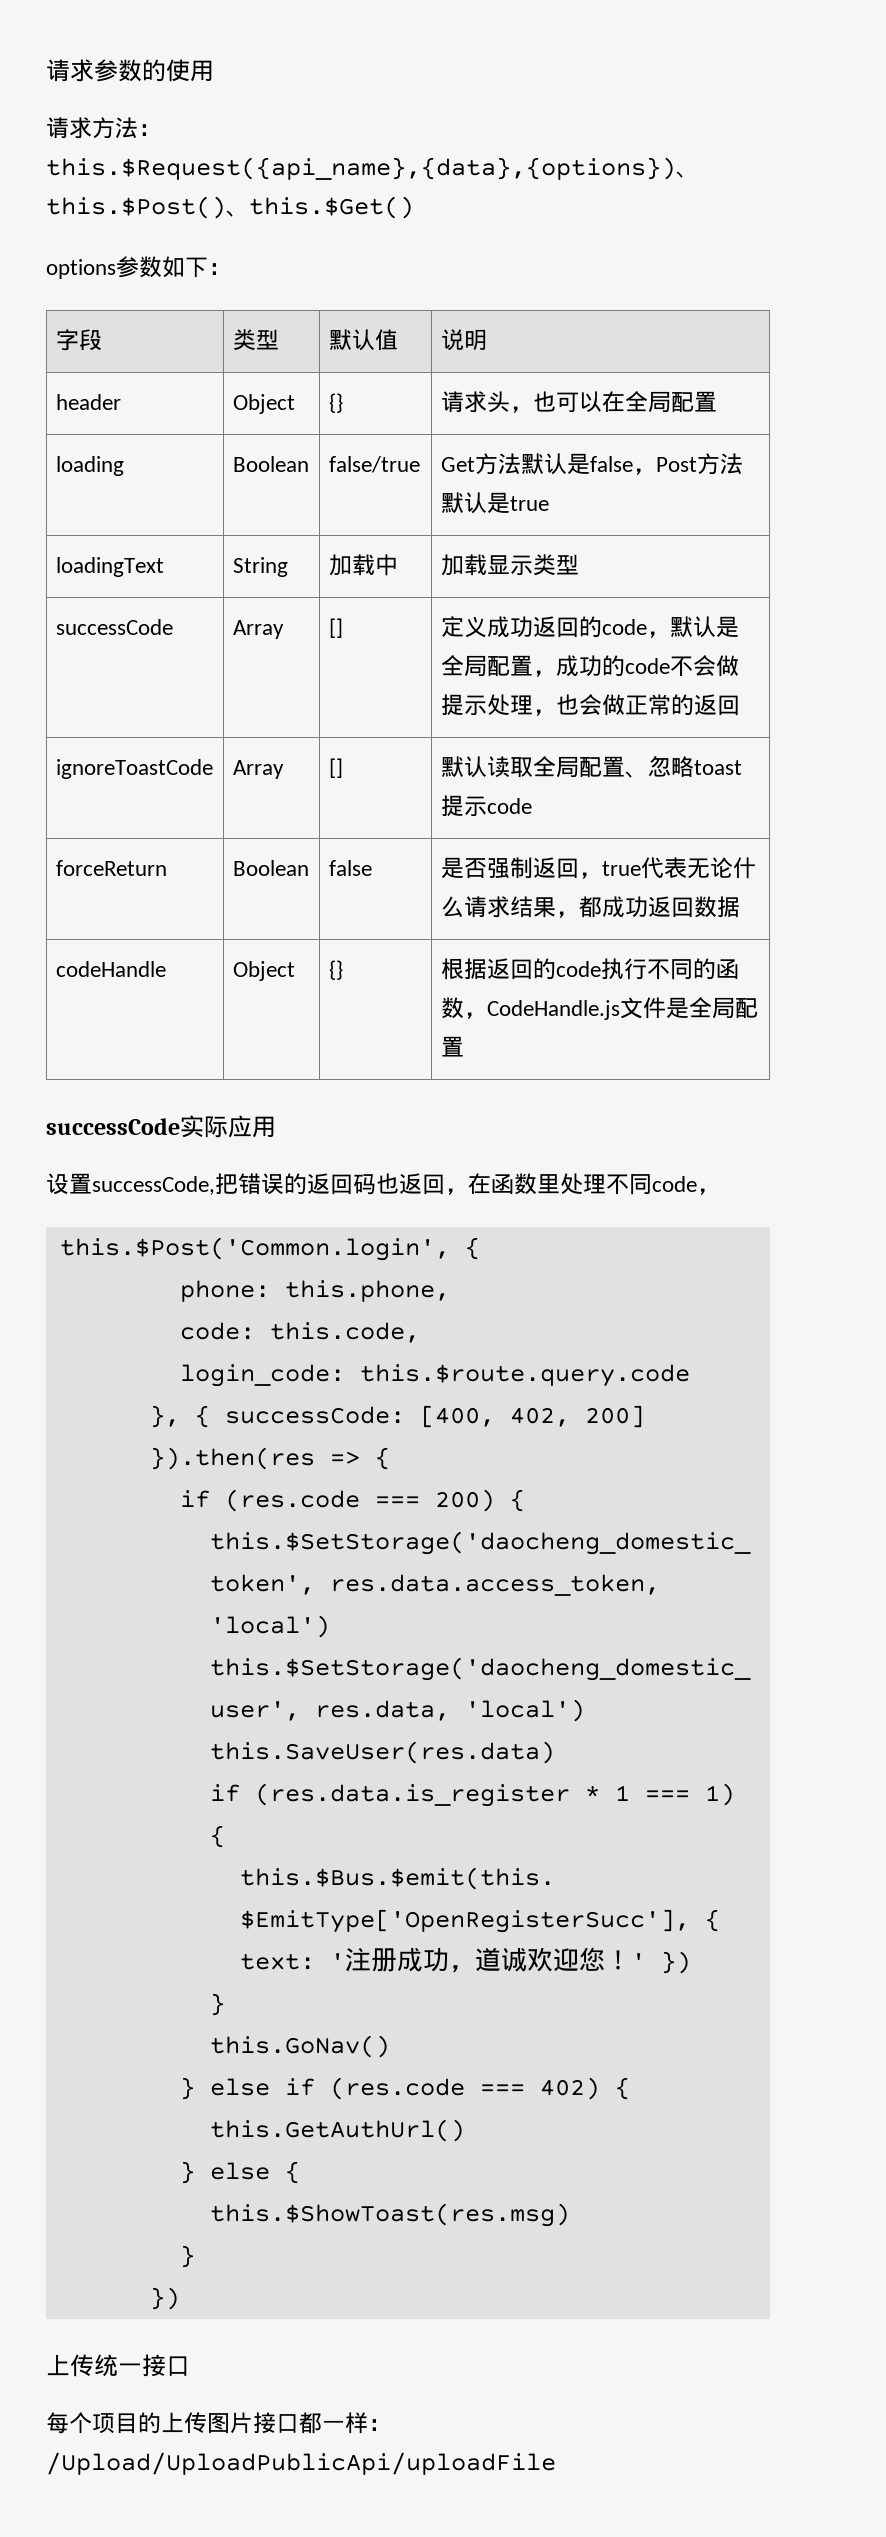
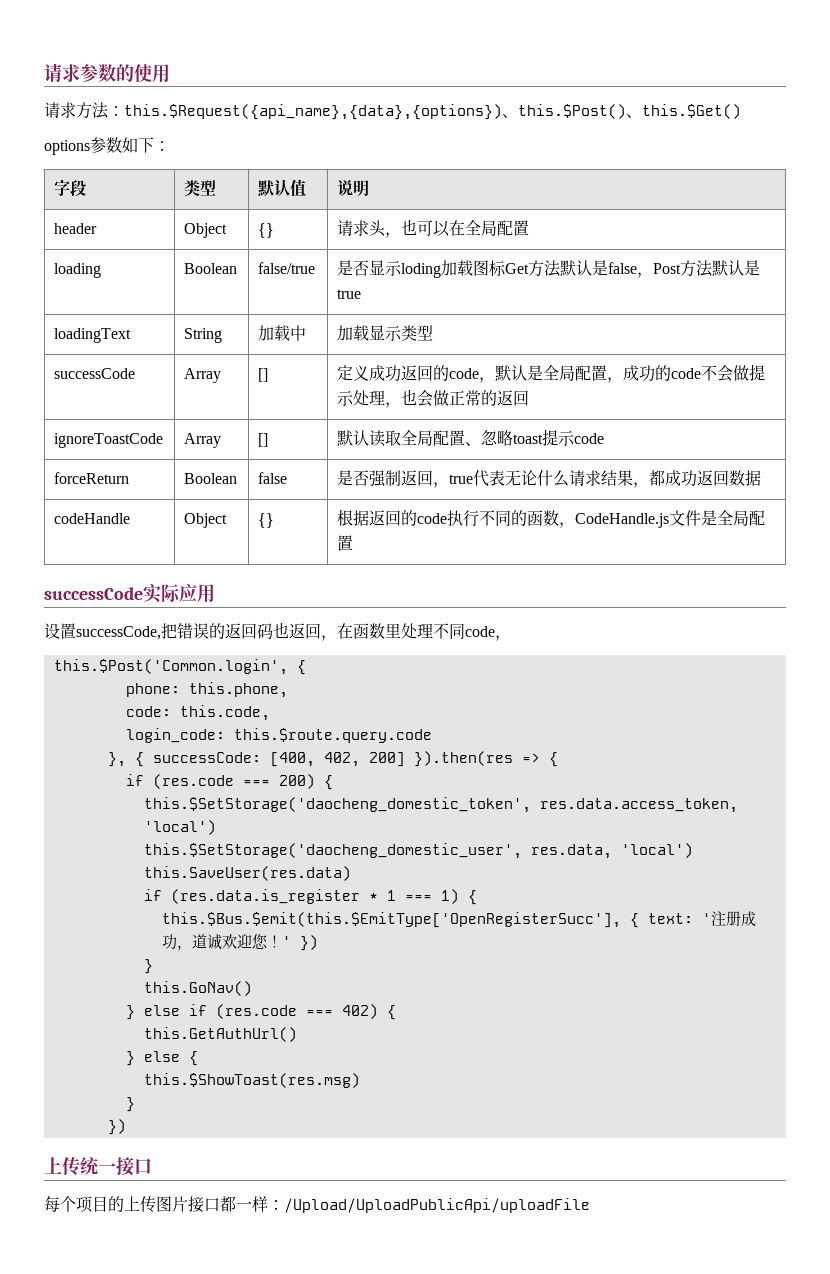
(420, 464) none -> [337,260,507,278] 是否显示loding加载图标

